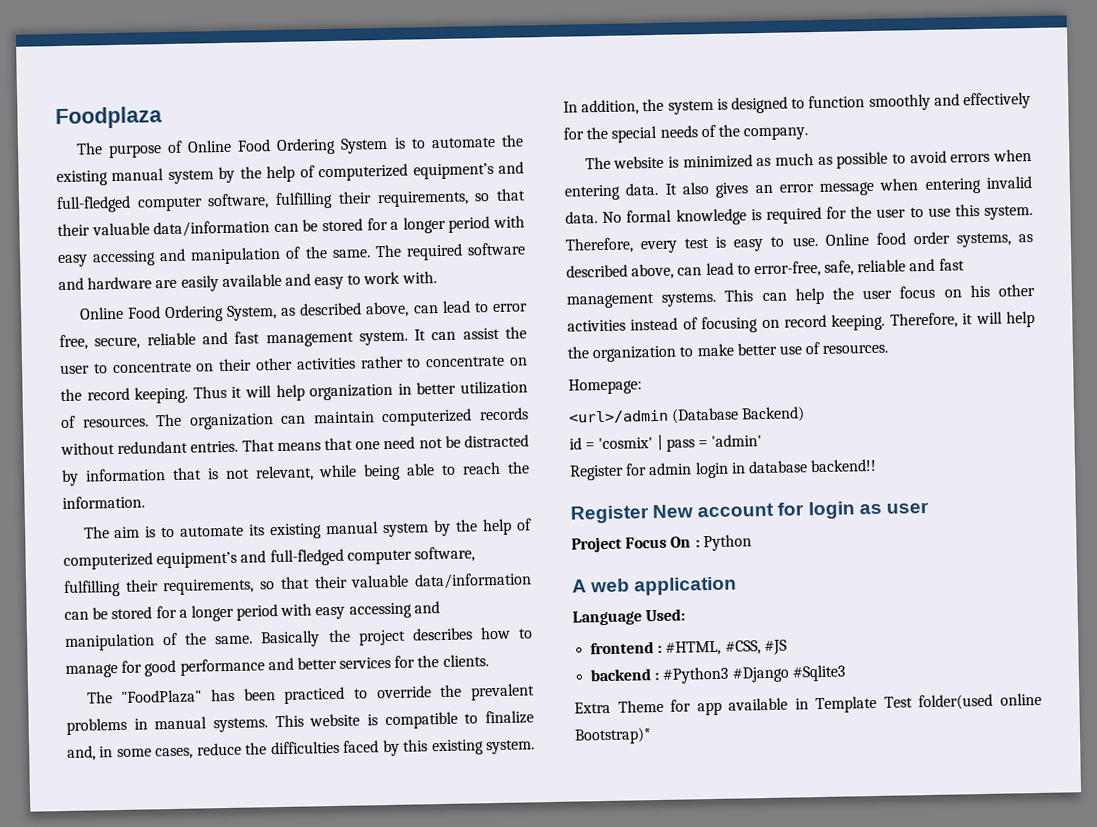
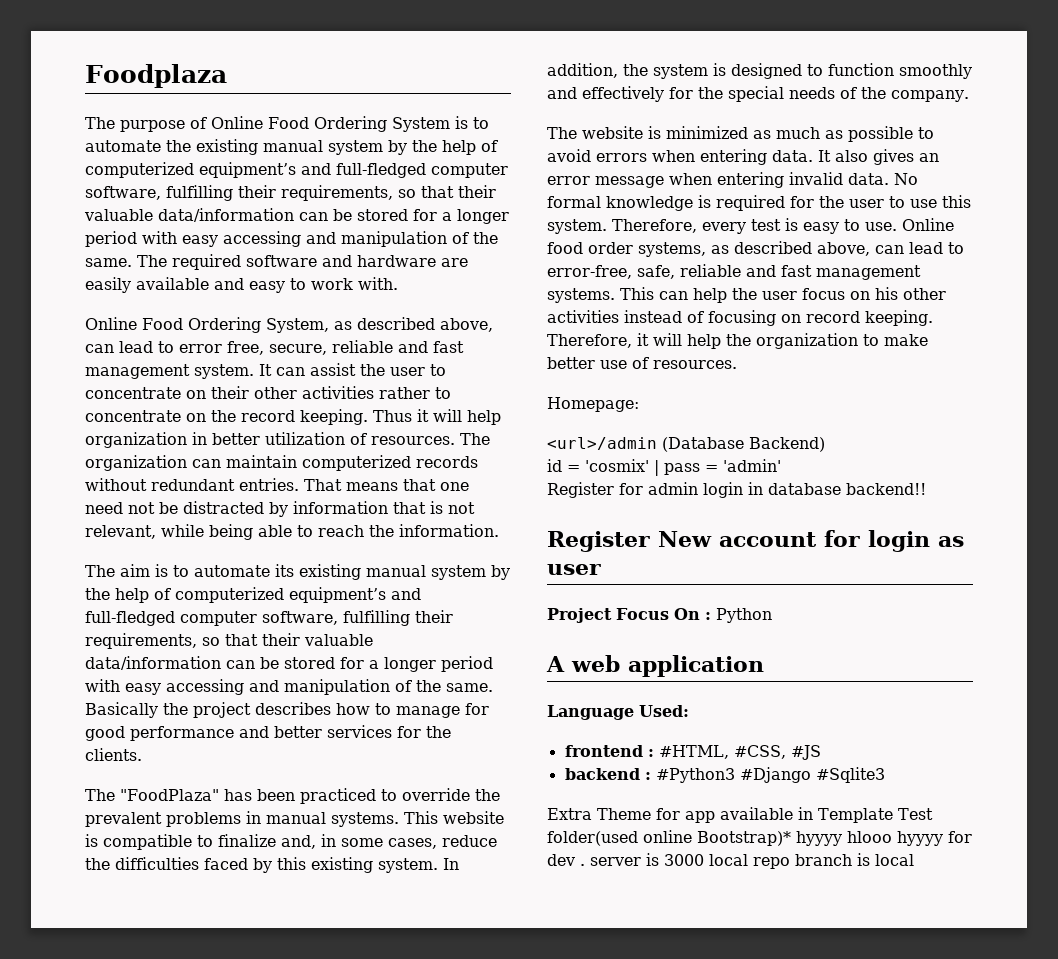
(652, 736) none -> [796,831,972,846] [547,853,914,869] hyyyy hlooo hyyyy for dev . server is 3000 local repo branch is local

